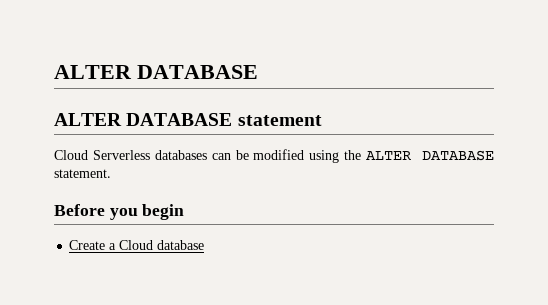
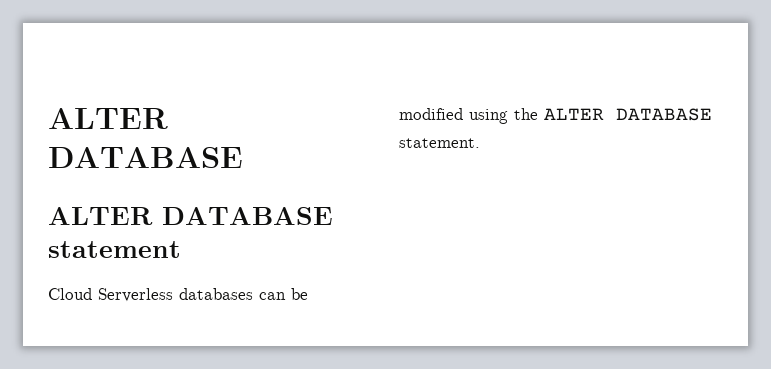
[54,204,185,220] [69,240,205,250] // Before you begin // Create a Cloud database -> (480, 143) none

